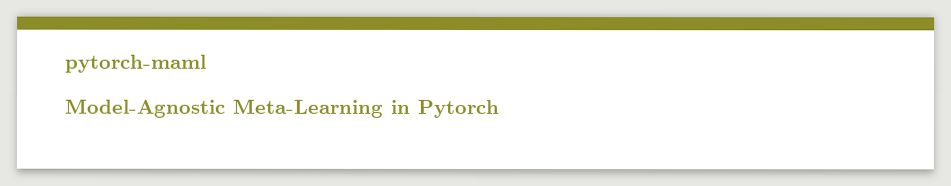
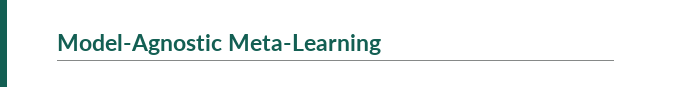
[65,54,207,73] pytorch-maml // -> (57, 44) none
[390,99,499,119] in Pytorch -> (382, 44) none

